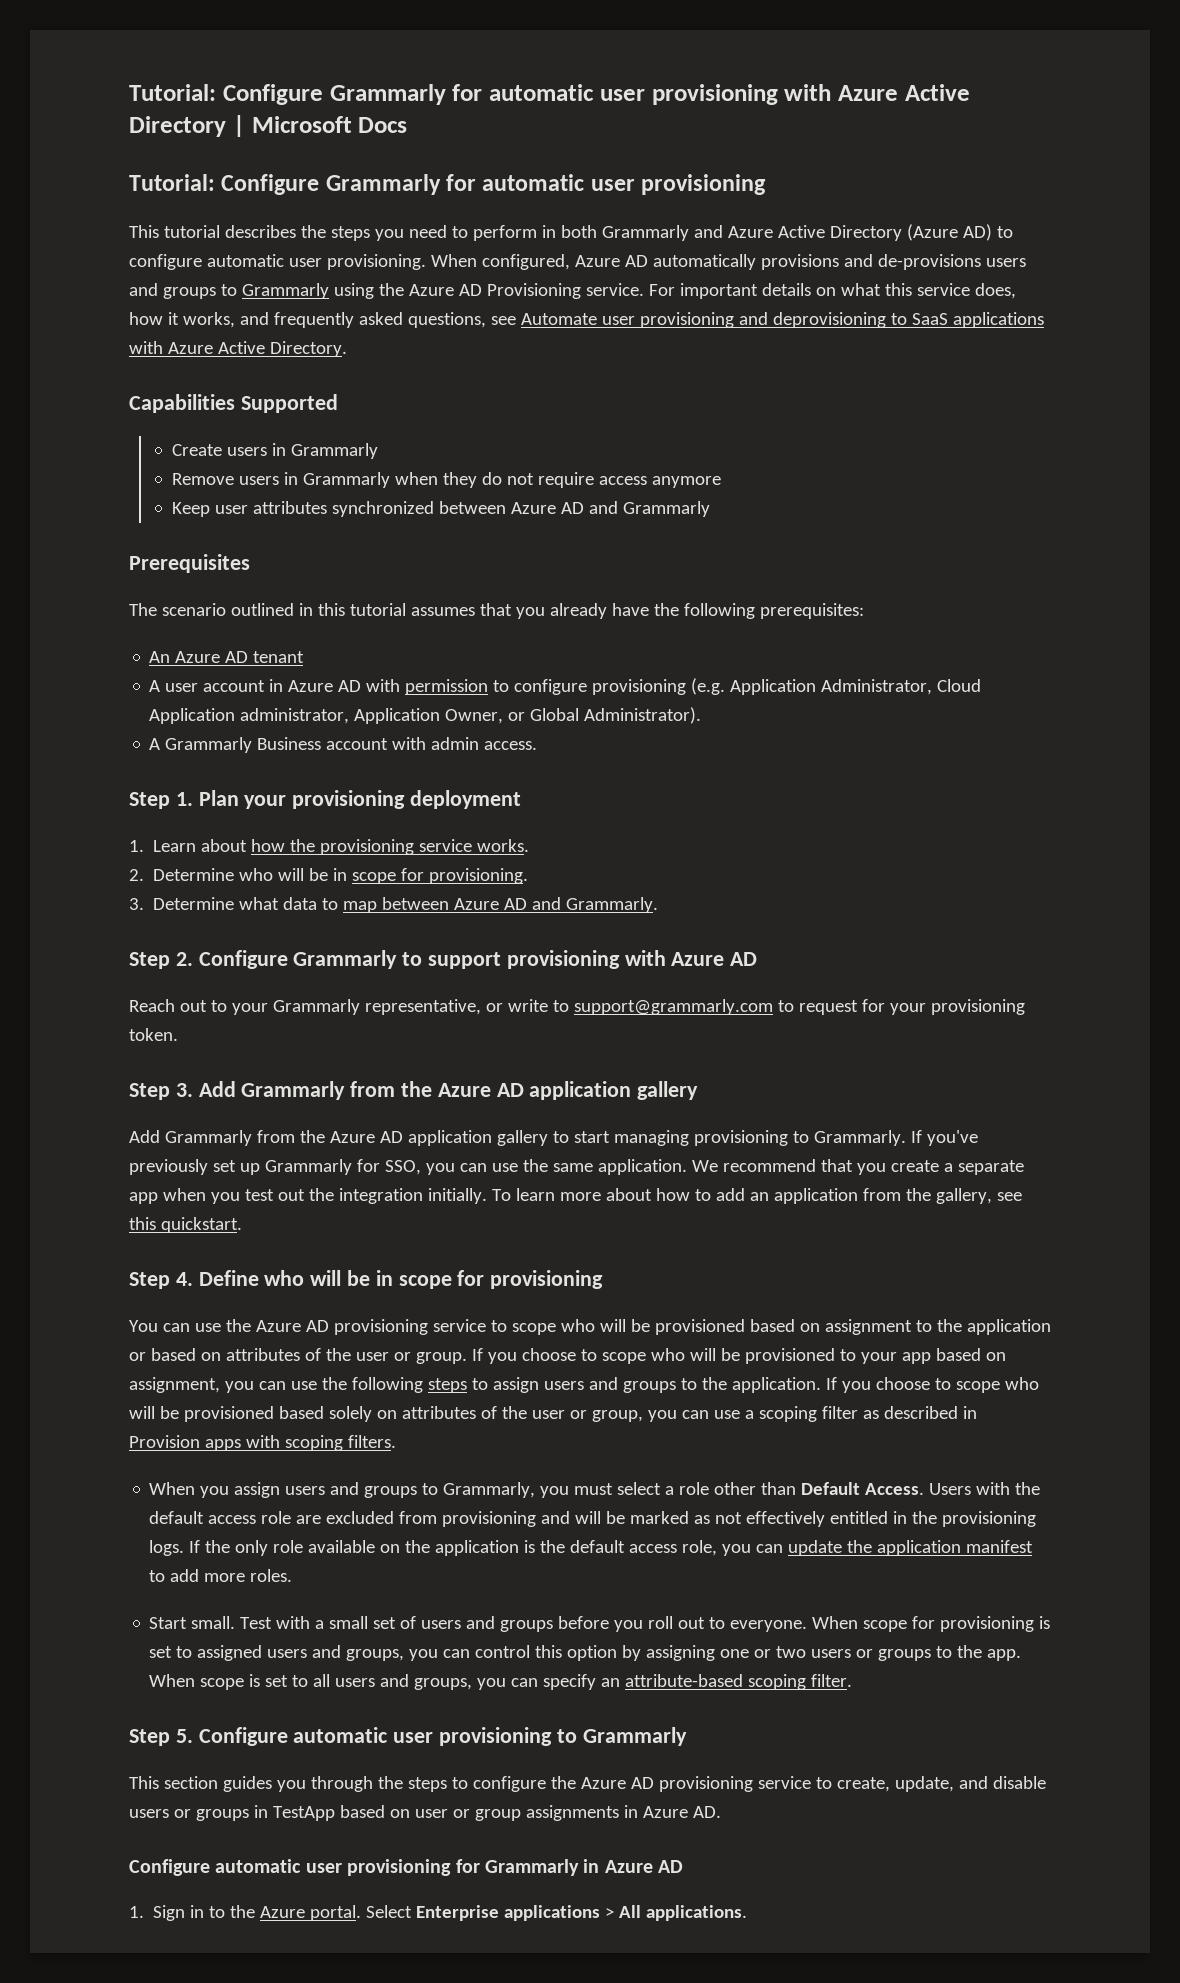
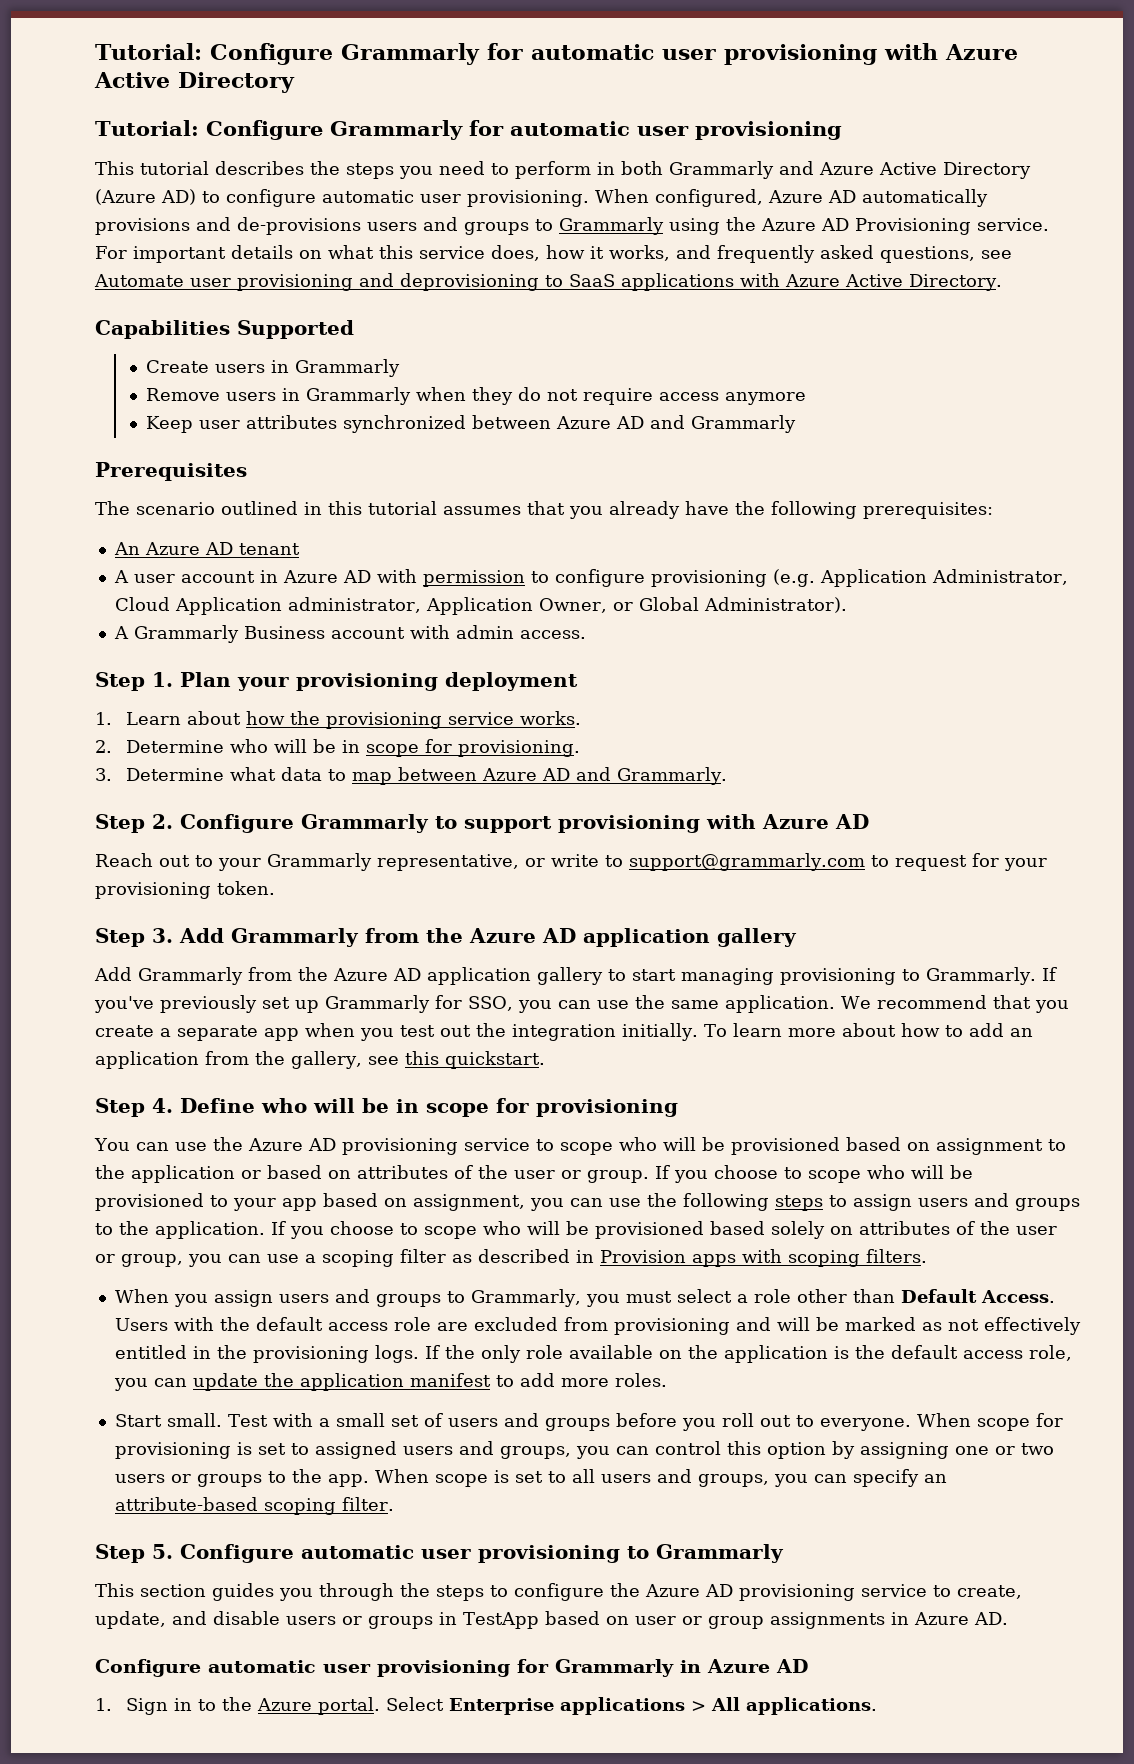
[232,115,408,137] | Microsoft Docs -> (295, 82) none

